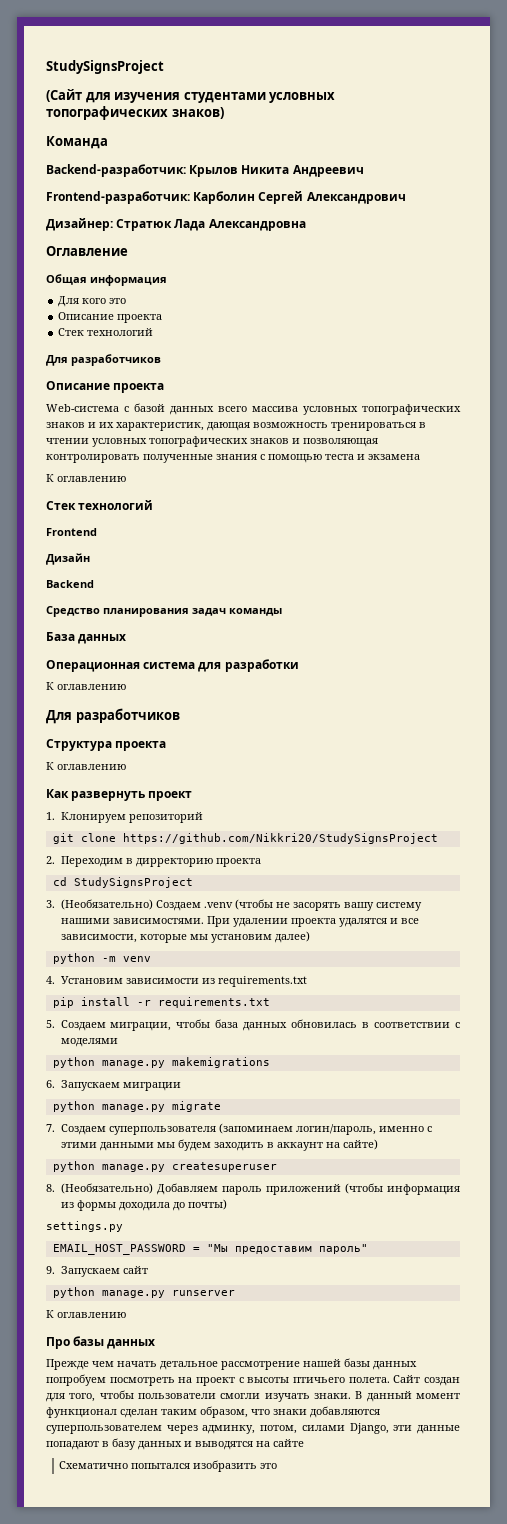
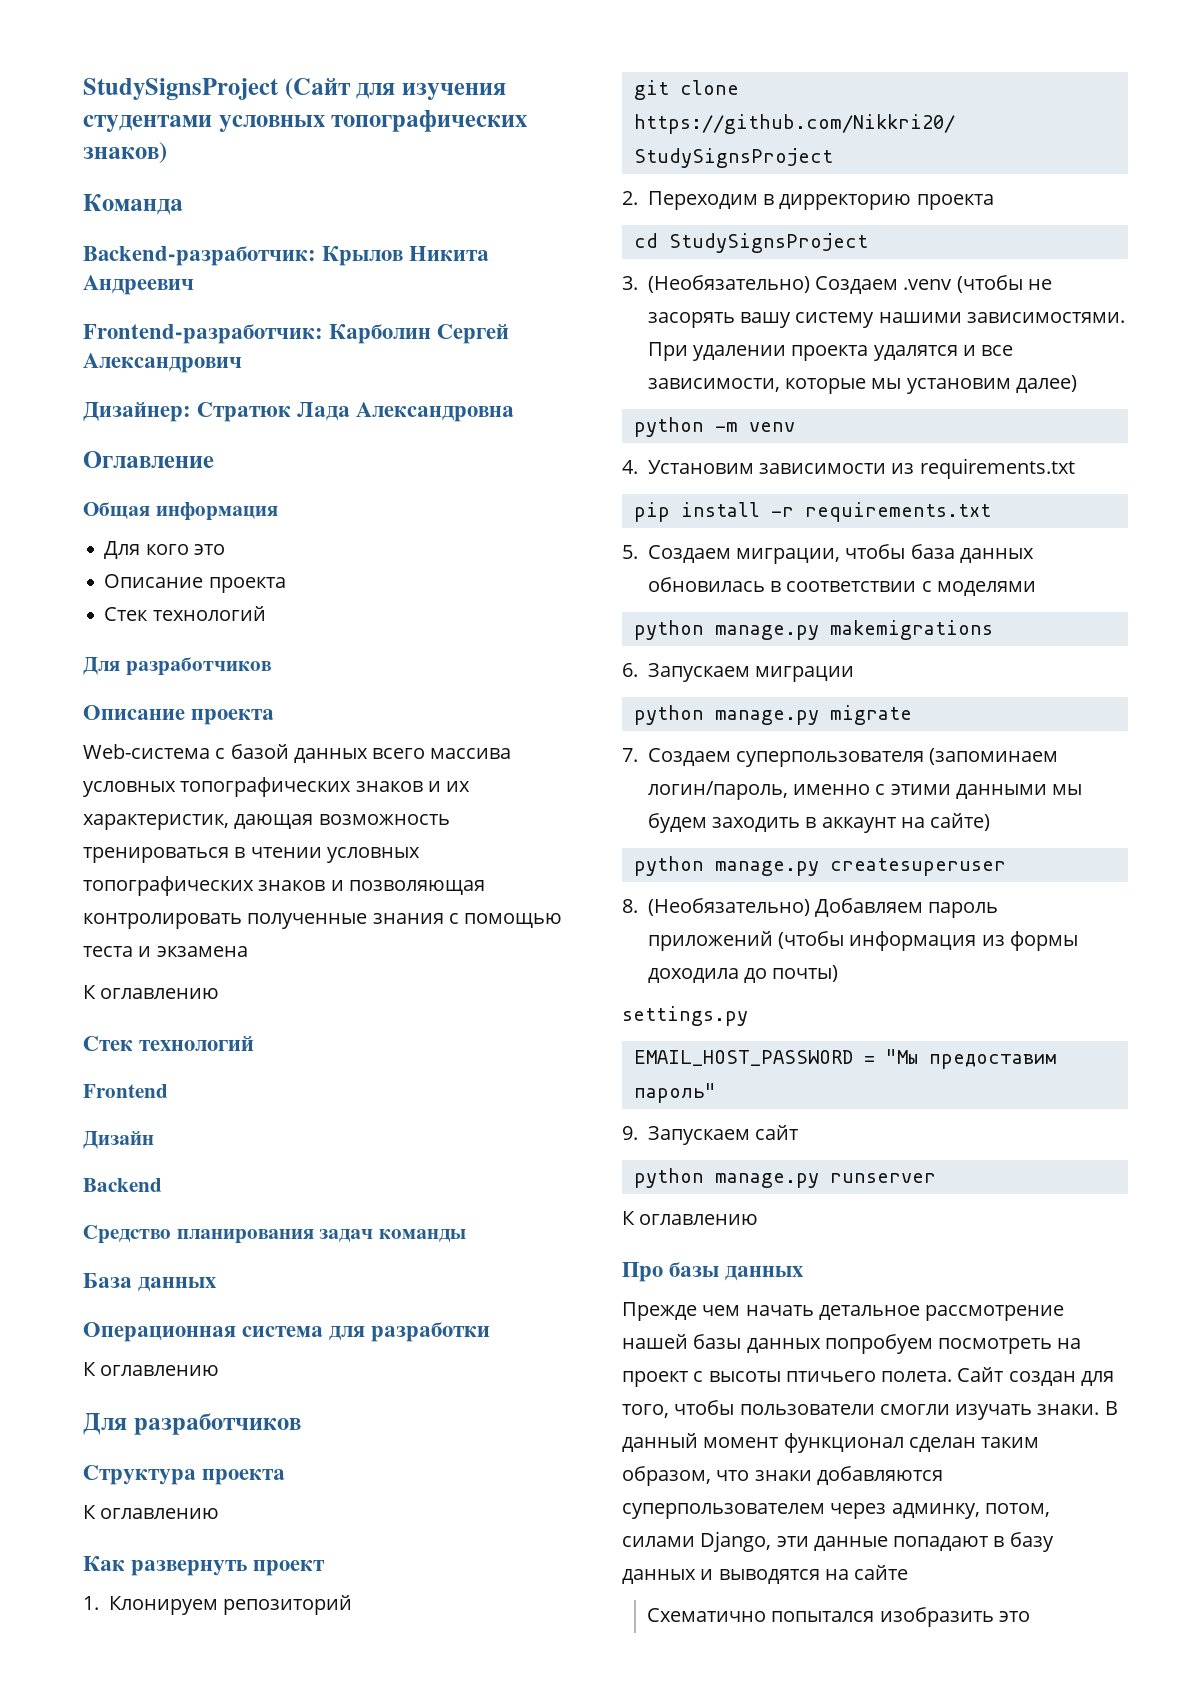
[46,60,164,74] StudySignsProject // -> [83,78,279,100] StudySignsProject

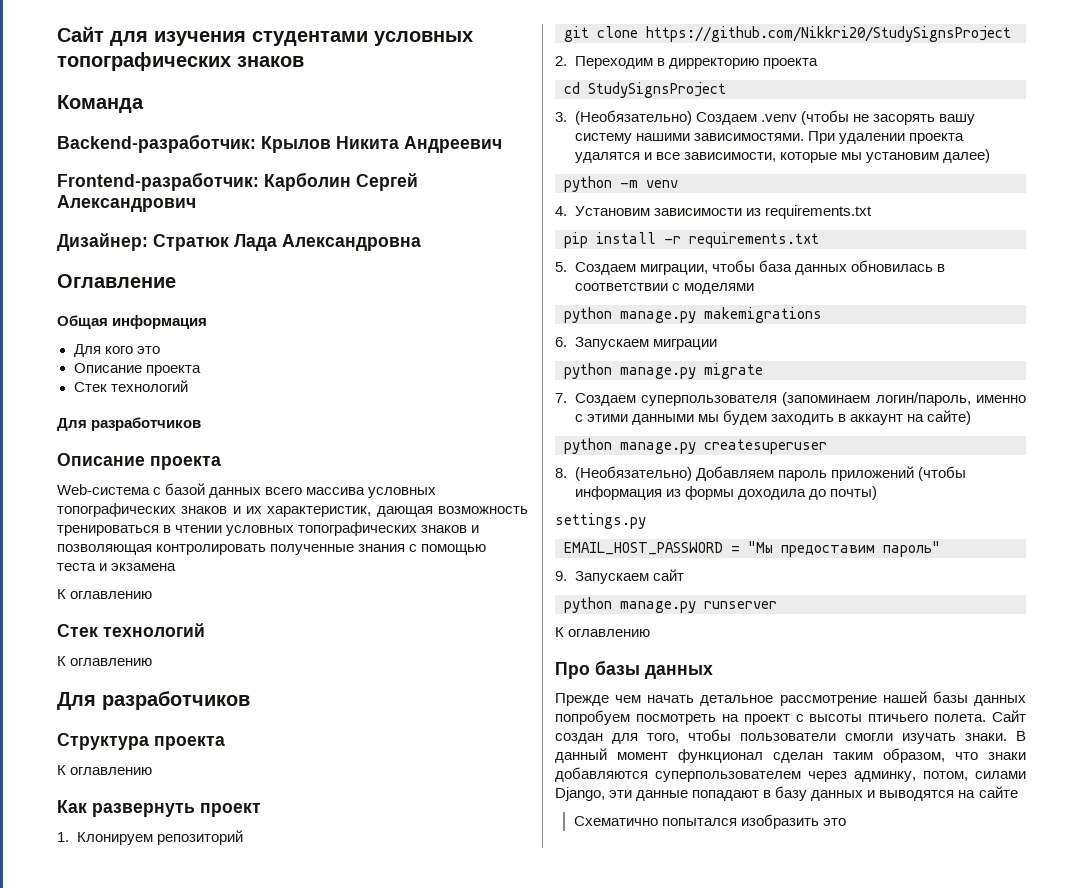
[83,78,351,100] StudySignsProject (Cайт -> [57,26,104,42] Cайт
[83,142,167,164] знаков) -> [237,56,304,67] знаков
[83,1084,168,1098] [83,1131,154,1149] [83,1178,162,1192] [83,1225,467,1244] [83,1273,217,1292] [83,1322,491,1342] // Frontend // Дизайн // Backend // Средство планирования задач команды // База данных // Операционная система для разработки -> (205, 630) none

